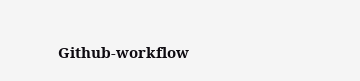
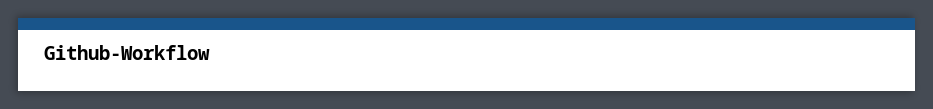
[58,47,189,58] Github-workflow -> [44,45,210,60] Github-Workflow

